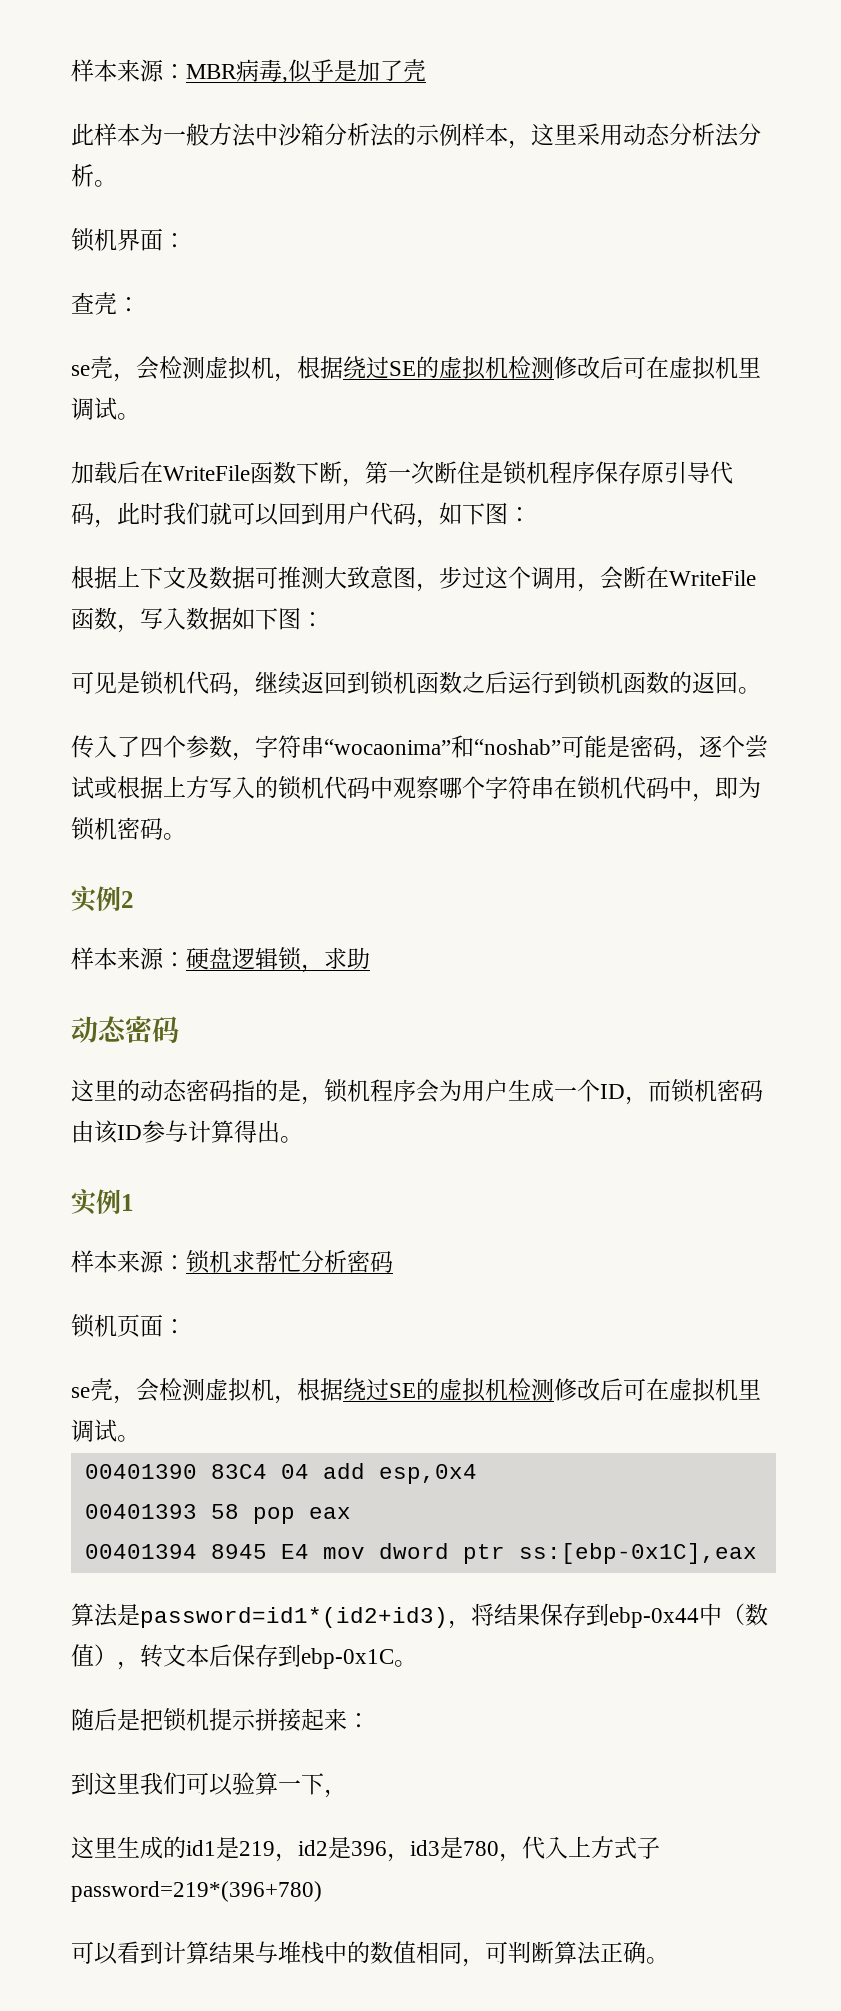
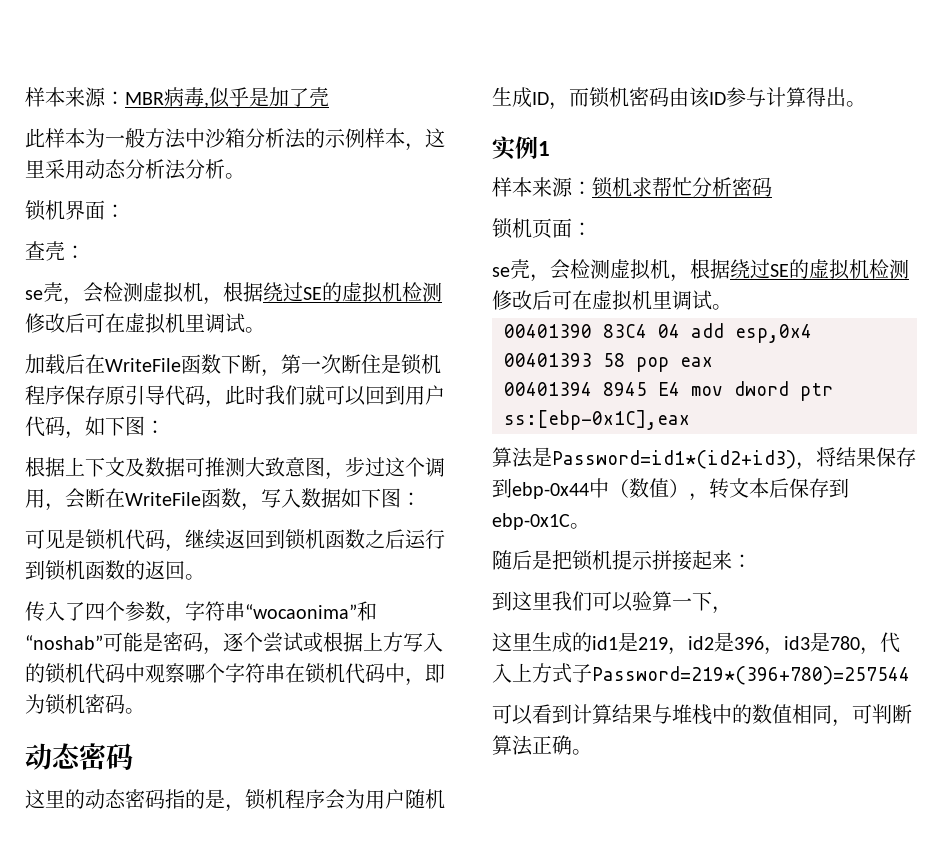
[71,886,134,912] [71,947,370,973] // 实例2 // 样本来源：硬盘逻辑锁，求助 -> (145, 711) none
[508,1079,600,1102] 生成一个 -> [405,789,445,809] [492,87,532,108] 随机生成
[140,1607,448,1628] password=id1*(id2+id3) -> [552,450,796,469] Password=id1*(id2+id3)
[71,1881,322,1902] password=219*(396+780) -> [592,666,910,685] Password=219*(396+780)=257544

